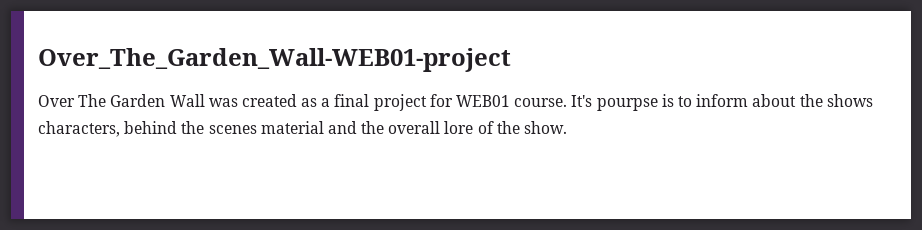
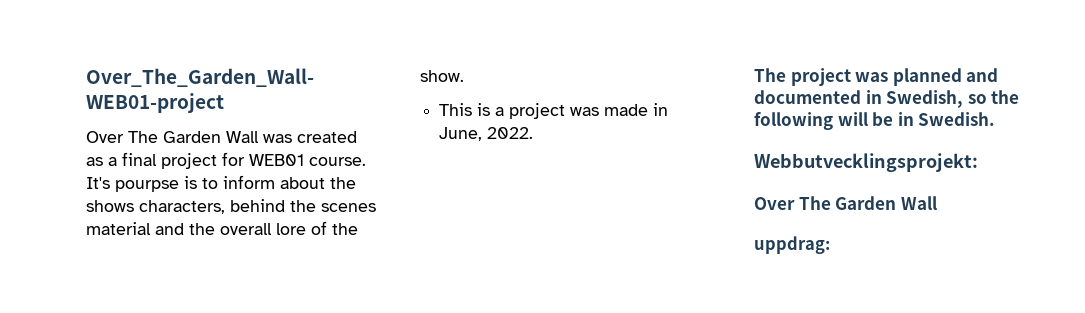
(568, 127) none -> [439,103,669,119] [439,127,534,141] [754,68,999,86] [754,90,1020,108] [754,112,996,130] [754,153,978,172] [754,196,937,210] [754,236,830,254] // This is a project was made in June, 2022. // The project was planned and documented in Swedish, so the following will be in Swedish. // Webbutvecklingsprojekt: // Over The Garden Wall // uppdrag:

